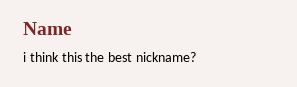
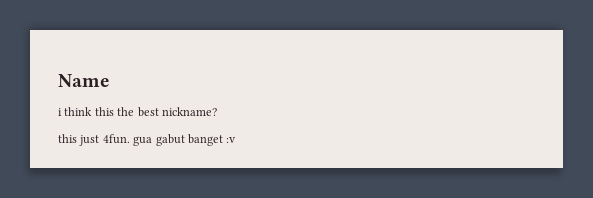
(196, 57) none -> [58,134,237,146] // this just 4fun. gua gabut banget :v

